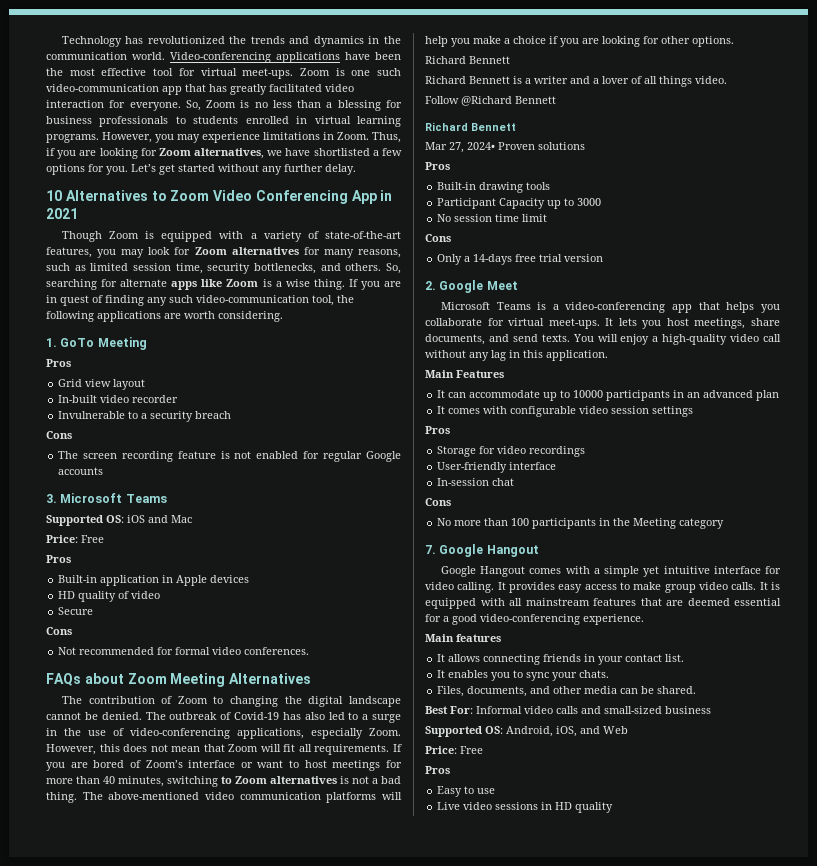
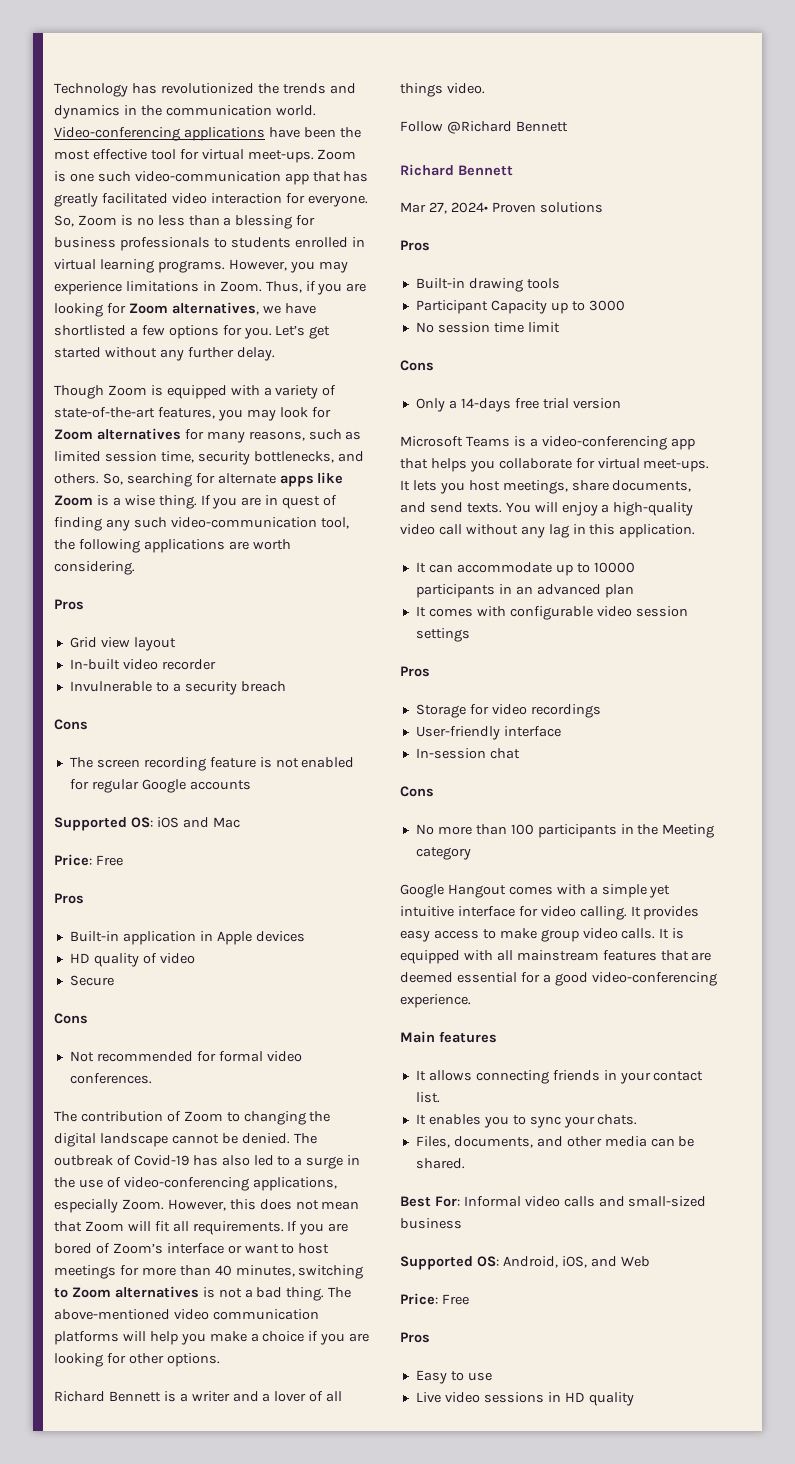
[46,190,393,204] [46,208,78,219] // 10 Alternatives to Zoom Video Conferencing App in 2021 -> (275, 354) none
[46,337,147,350] // 1. GoTo Meeting -> (135, 568) none
[46,493,167,503] // 3. Microsoft Teams -> (251, 785) none
[46,673,312,687] // FAQs about Zoom Meeting Alternatives -> (152, 1078) none
[425,76,510,84] // Richard Bennett -> (161, 1396) none
[425,280,518,293] // 2. Google Meet -> (621, 403) none
[425,370,504,378] // Main Features -> (696, 531) none
[425,544,539,557] // 7. Google Hangout -> (471, 853) none

